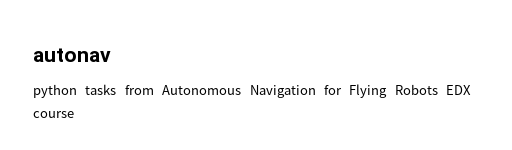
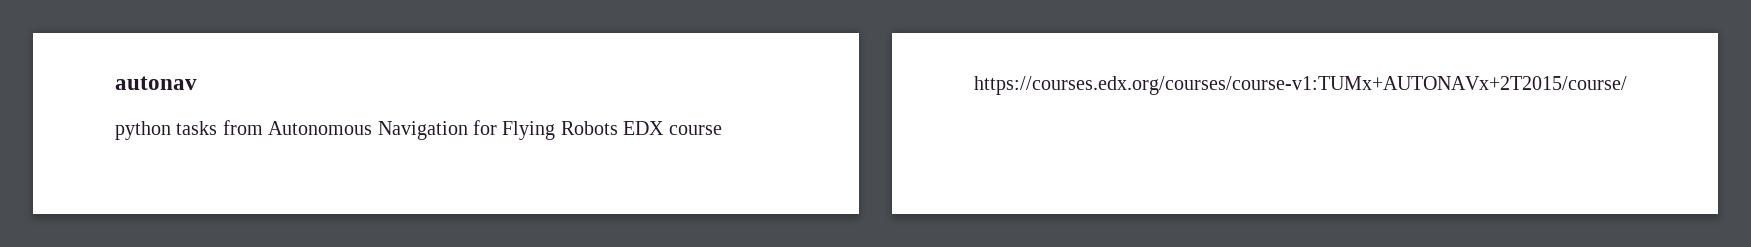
(74, 114) none -> [974,76,1627,95] https://courses.edx.org/courses/course-v1:TUMx+AUTONAVx+2T2015/course/

